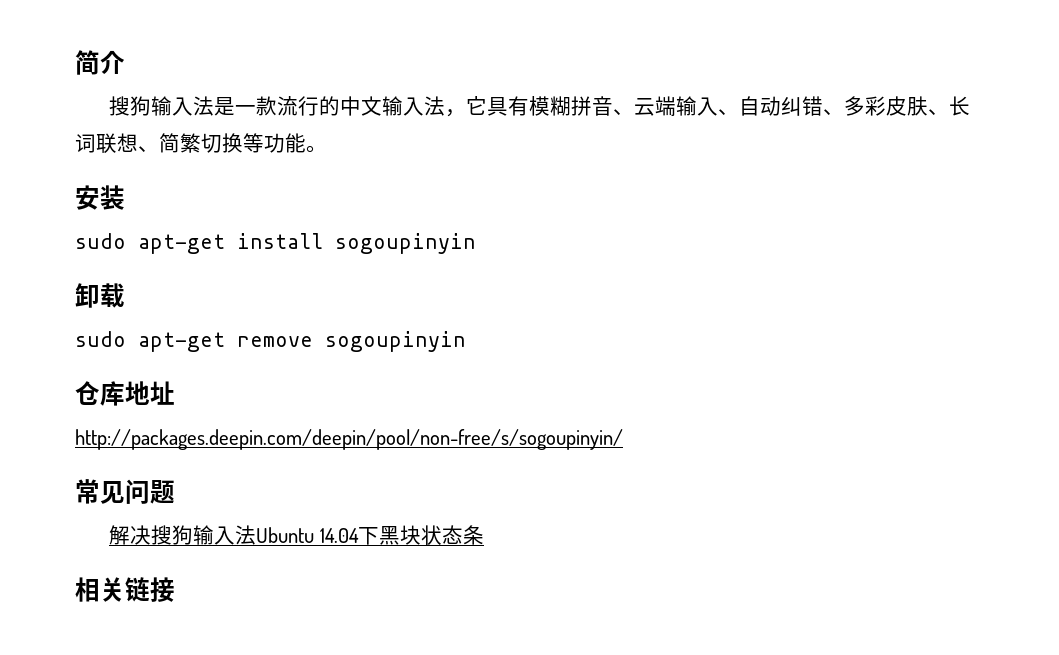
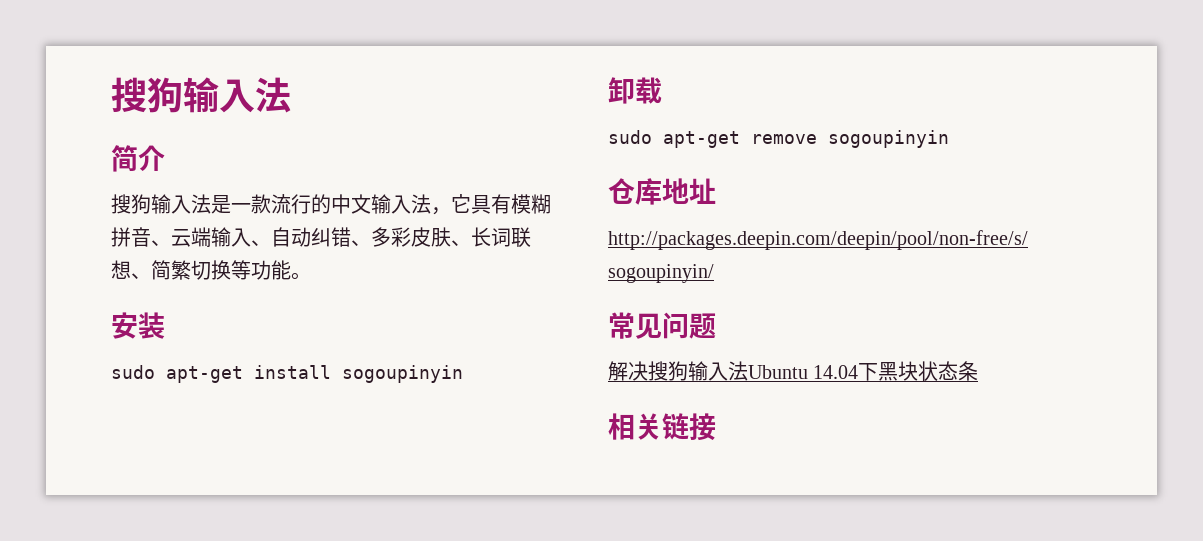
(75, 62) none -> [111,77,291,113] 搜狗输入法 //

